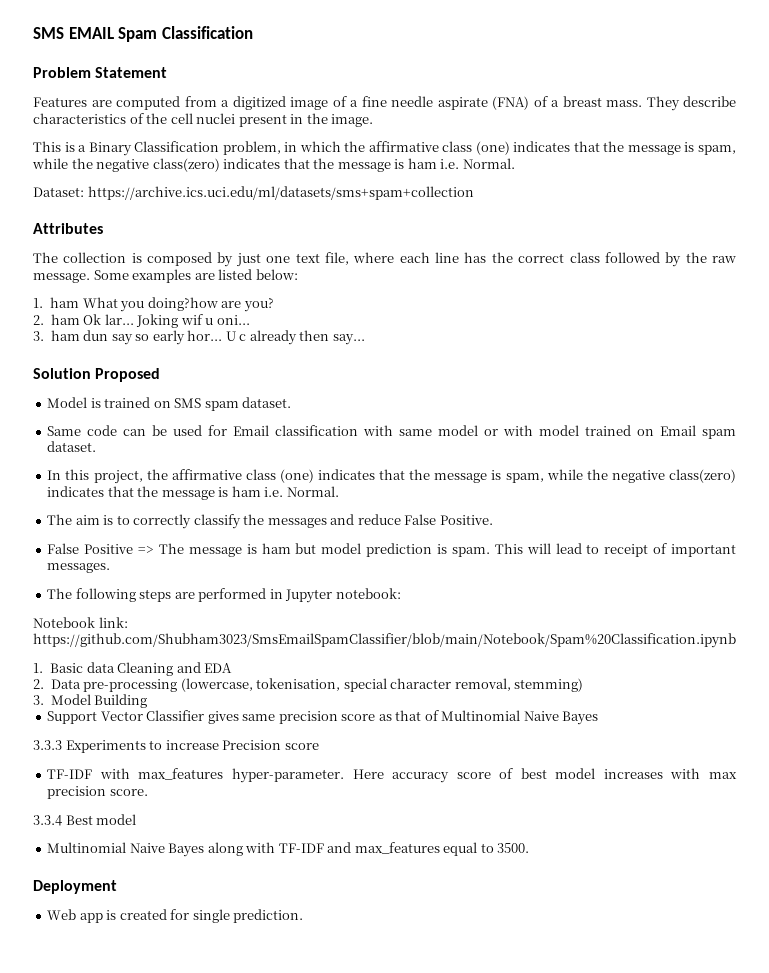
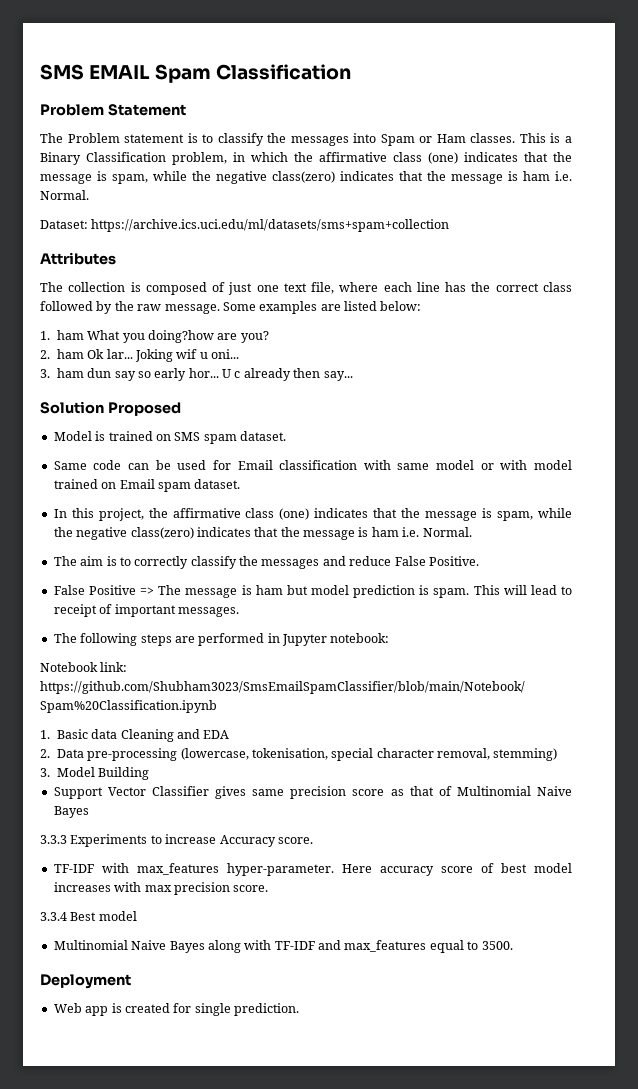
[33,96,736,111] [33,113,374,127] Features are computed from a digitized image of a fine needle aspirate (FNA) of a breast mass. They describe characteristics of the cell nuclei present in the image. // -> [40,133,516,146] The Problem statement is to classify the messages into Spam or Ham classes.
[217,252,234,267] by -> [212,282,226,292] of
[222,740,319,750] Precision score -> [219,835,313,847] Accuracy score.

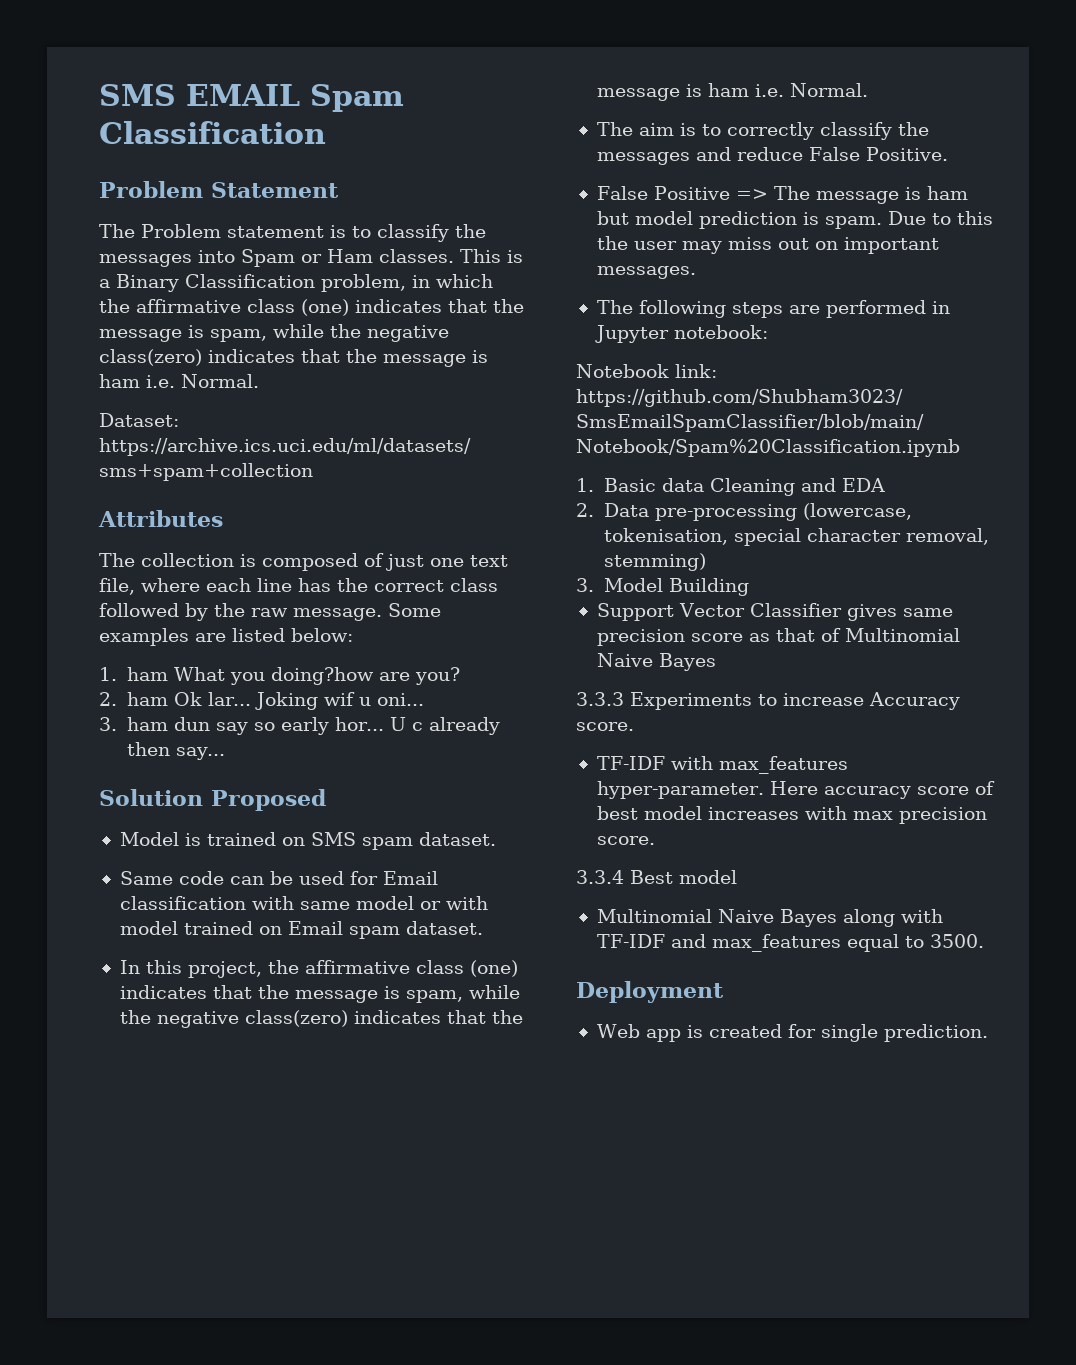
[473,585,572,595] [53,604,113,617] This will lead to receipt of -> [887,211,993,225] [596,236,838,254] Due to this the user may miss out on

